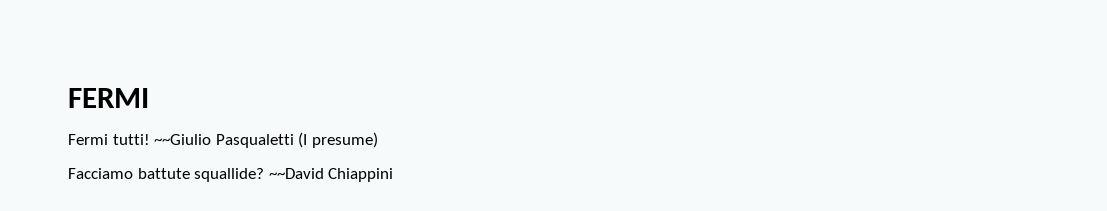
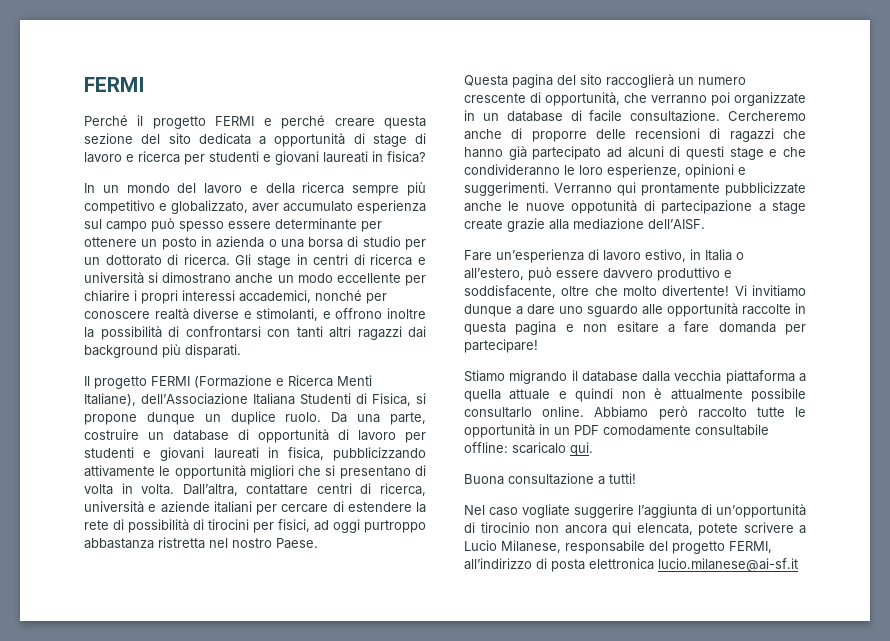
[68,132,378,148] [68,168,394,182] Fermi tutti! ~~Giulio Pasqualetti (I presume) // Facciamo battute squallide? ~~David Chiappini -> [84,115,426,129] [84,133,426,147] [84,151,426,165] [84,182,426,196] [84,200,426,214] [84,218,382,232] [84,236,427,250] [84,254,426,268] [84,272,426,286] [84,290,387,304] [84,308,426,321] [84,326,426,340] [84,344,241,358] [84,375,372,389] [84,393,426,406] [84,411,426,425] [84,429,426,443] [84,447,426,461] [84,465,426,479] [84,483,426,496] [84,501,426,515] [84,519,426,533] [84,537,318,549] [464,74,746,88] [464,92,806,106] [464,110,806,122] [464,128,806,142] [464,146,806,160] [464,164,746,178] [464,182,806,196] [464,200,806,214] [464,218,705,232] [464,249,744,263] [464,267,732,281] [464,285,806,298] [464,303,806,317] [464,321,806,335] [464,339,538,353] [464,370,806,384] [464,388,806,402] [464,406,806,420] [464,424,769,438] [464,442,593,456] [464,473,636,485] [464,504,806,518] [464,522,806,536] [464,540,772,554] [464,558,798,572] Perché il progetto FERMI e perché creare questa sezione del sito dedicata a opportunità di stage di lavoro e ricerca per studenti e giovani laureati in fisica? // In un mondo del lavoro e della ricerca sempre più competitivo e globalizzato, aver accumulato esperienza sul campo può spesso essere determinante per ottenere un posto in azienda o una borsa di studio per un dottorato di ricerca. Gli stage in centri di ricerca e università si dimostrano anche un modo eccellente per chiarire i propri interessi accademici, nonché per conoscere realtà diverse e stimolanti, e offrono inoltre la possibilità di confrontarsi con tanti altri ragazzi dai background più disparati. // Il progetto FERMI (Formazione e Ricerca Menti Italiane), dell’Associazione Italiana Studenti di Fisica, si propone dunque un duplice ruolo. Da una parte, costruire un database di opportunità di lavoro per studenti e giovani laureati in fisica, pubblicizzando attivamente le opportunità migliori che si presentano di volta in volta. Dall’altra, contattare centri di ricerca, università e aziende italiani per cercare di estendere la rete di possibilità di tirocini per fisici, ad oggi purtroppo abbastanza ristretta nel nostro Paese. // Questa pagina del sito raccoglierà un numero crescente di opportunità, che verranno poi organizzate in un database di facile consultazione. Cercheremo anche di proporre delle recensioni di ragazzi che hanno già partecipato ad alcuni di questi stage e che condivideranno le loro esperienze, opinioni e suggerimenti. Verranno qui prontamente pubblicizzate anche le nuove oppotunità di partecipazione a stage create grazie alla mediazione dell’AISF. // Fare un’esperienza di lavoro estivo, in Italia o all’estero, può essere davvero produttivo e soddisfacente, oltre che molto divertente! Vi invitiamo dunque a dare uno sguardo alle opportunità raccolte in questa pagina e non esitare a fare domanda per partecipare! // Stiamo migrando il database dalla vecchia piattaforma a quella attuale e quindi non è attualmente possibile consultarlo online. Abbiamo però raccolto tutte le opportunità in un PDF comodamente consultabile offline: scaricalo qui. // Buona consultazione a tutti! // Nel caso vogliate suggerire l’aggiunta di un’opportunità di tirocinio non ancora qui elencata, potete scrivere a Lucio Milanese, responsabile del progetto FERMI, all’indirizzo di posta elettronica lucio.milanese@ai-sf.it

